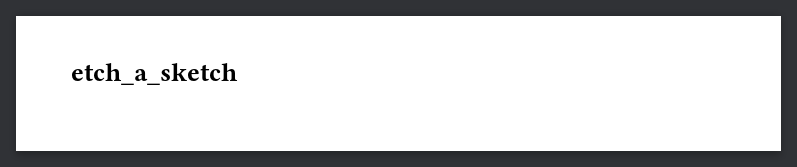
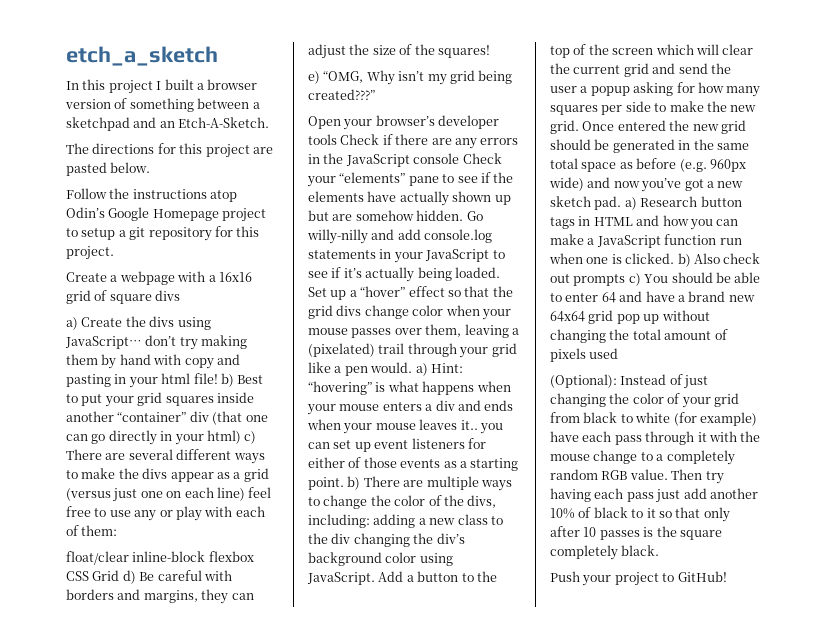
(238, 74) none -> [66,79,258,94] [65,98,260,112] [66,117,270,131] [66,143,273,158] [66,162,151,176] [66,188,238,202] [66,207,267,222] [66,226,260,241] [66,246,114,260] [66,271,252,285] [66,290,181,304] [66,316,211,330] [65,335,248,350] [66,354,240,369] [66,373,264,388] [66,392,254,407] [66,411,268,425] [66,430,257,445] [66,449,265,464] [66,468,269,482] [66,487,272,502] [66,506,265,521] [66,525,118,536] [66,551,254,565] [66,570,232,584] [66,589,254,604] [308,44,490,59] [308,70,513,85] [308,89,375,100] [308,115,500,130] [308,134,519,149] [308,153,502,167] [307,172,514,187] [308,191,511,206] [308,210,483,221] [307,229,493,244] [308,249,505,263] [308,267,500,282] [308,286,513,300] [308,305,511,320] [308,324,519,338] [308,343,517,358] [308,362,463,376] [308,381,511,395] [307,400,514,415] [307,419,503,434] [308,438,486,452] [308,457,519,471] [308,476,512,491] [308,495,497,509] [308,514,503,528] [308,533,465,547] [308,552,453,566] [307,571,497,585] [550,44,754,58] [550,63,731,77] [550,82,761,97] [550,101,757,115] [550,120,746,134] [550,139,749,153] [550,158,746,172] [549,177,744,192] [550,196,742,210] [550,215,739,230] [550,234,742,248] [549,253,761,267] [550,272,761,286] [550,291,755,303] [550,310,710,324] [550,329,728,343] [550,348,619,362] [550,374,709,389] [550,393,739,408] [550,412,757,426] [550,431,761,445] [550,450,735,465] [550,469,724,484] [550,488,758,503] [550,507,730,522] [550,526,722,540] [550,545,660,560] [550,571,727,586] // In this project I built a browser version of something between a sketchpad and an Etch-A-Sketch. // The directions for this project are pasted below. // Follow the instructions atop Odin’s Google Homepage project to setup a git repository for this project. // Create a webpage with a 16x16 grid of square divs // a) Create the divs using JavaScript… don’t try making them by hand with copy and pasting in your html file! b) Best to put your grid squares inside another “container” div (that one can go directly in your html) c) There are several different ways to make the divs appear as a grid (versus just one on each line) feel free to use any or play with each of them: // float/clear inline-block flexbox CSS Grid d) Be careful with borders and margins, they can adjust the size of the squares! // e) “OMG, Why isn’t my grid being created???” // Open your browser’s developer tools Check if there are any errors in the JavaScript console Check your “elements” pane to see if the elements have actually shown up but are somehow hidden. Go willy-nilly and add console.log statements in your JavaScript to see if it’s actually being loaded. Set up a “hover” effect so that the grid divs change color when your mouse passes over them, leaving a (pixelated) trail through your grid like a pen would. a) Hint: “hovering” is what happens when your mouse enters a div and ends when your mouse leaves it.. you can set up event listeners for either of those events as a starting point. b) There are multiple ways to change the color of the divs, including: adding a new class to the div changing the div’s background color using JavaScript. Add a button to the top of the screen which will clear the current grid and send the user a popup asking for how many squares per side to make the new grid. Once entered the new grid should be generated in the same total space as before (e.g. 960px wide) and now you’ve got a new sketch pad. a) Research button tags in HTML and how you can make a JavaScript function run when one is clicked. b) Also check out prompts c) You should be able to enter 64 and have a brand new 64x64 grid pop up without changing the total amount of pixels used // (Optional): Instead of just changing the color of your grid from black to white (for example) have each pass through it with the mouse change to a completely random RGB value. Then try having each pass just add another 10% of black to it so that only after 10 passes is the square completely black. // Push your project to GitHub!

